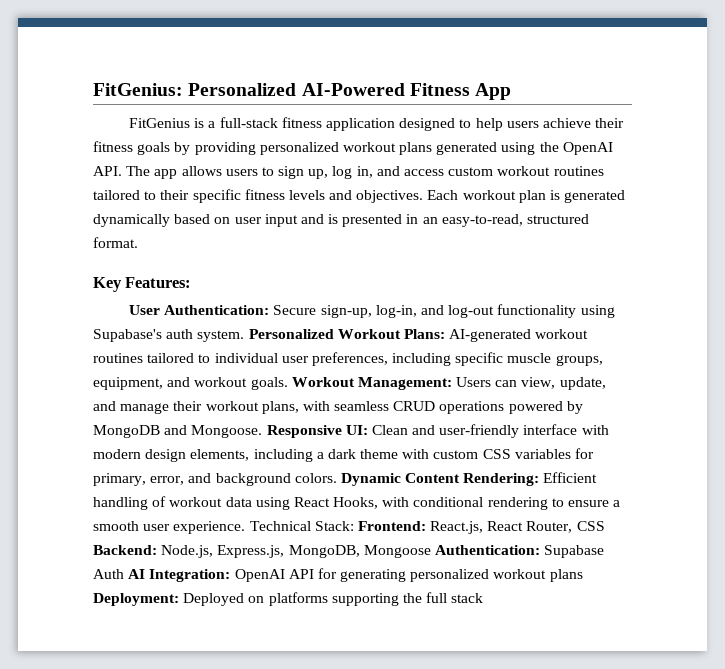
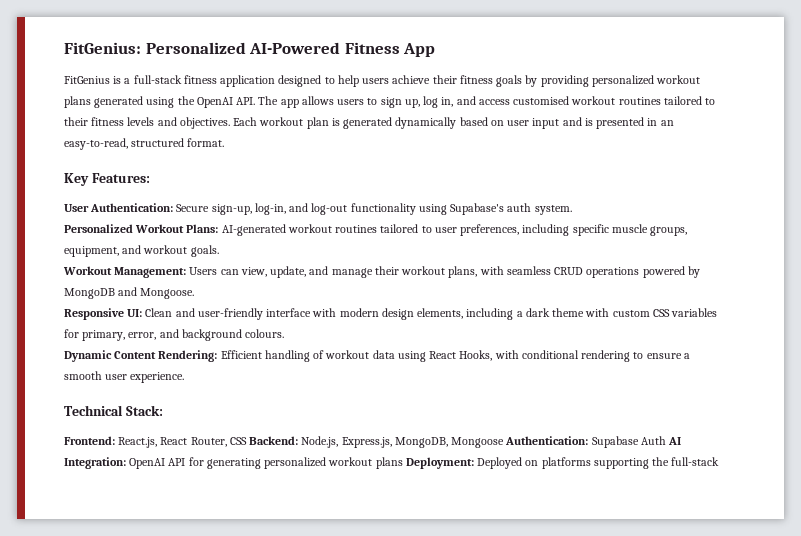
[448,167,494,176] custom -> [513,96,570,105] customised
[192,189,241,203] specific -> (88, 121) none
(245, 336) none -> (572, 210) //
[214,353,278,363] individual -> (432, 229) none
(288, 383) none -> (219, 251) //
(263, 431) none -> (195, 293) //
[294,473,337,483] colors. -> [245,329,285,338] colours. //
(246, 527) none -> (185, 377) //
(354, 526) none -> (163, 410) //
[426,592,484,603] full stack -> [671,457,720,466] full-stack

